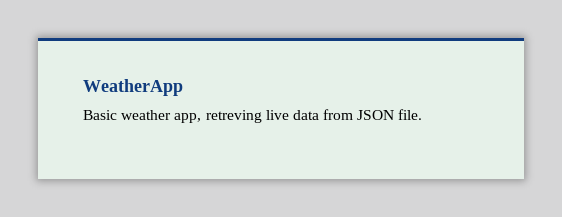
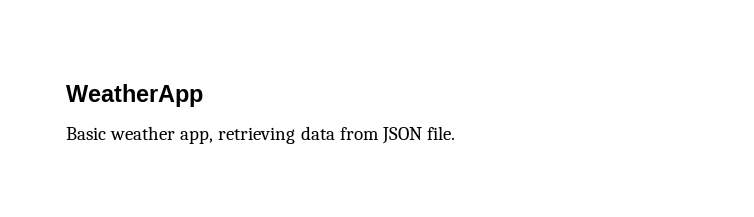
[205,110,289,123] retreving live -> [218,127,296,144] retrieving

